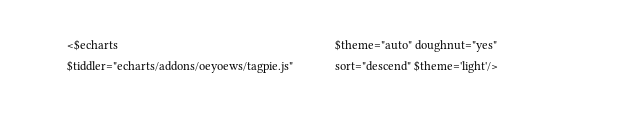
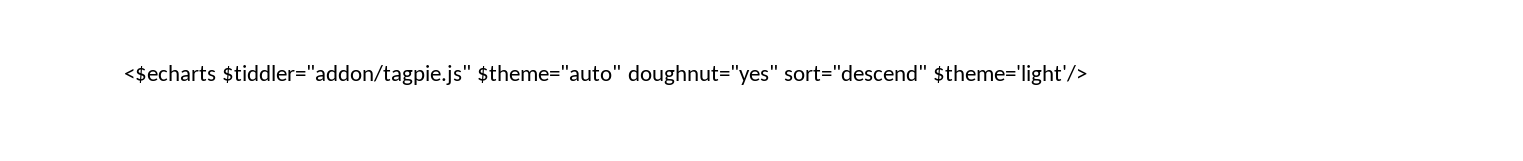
[67,60,293,73] $tiddler="echarts/addons/oeyoews/tagpie.js" -> [222,65,472,85] $tiddler="addon/tagpie.js"

